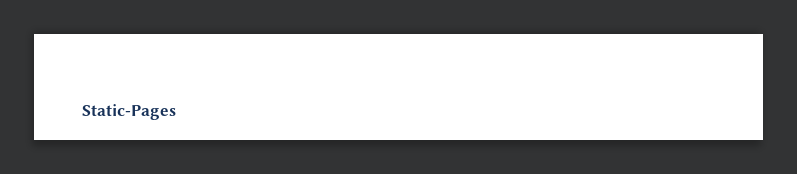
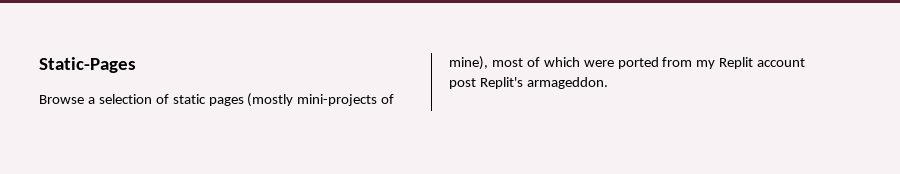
(176, 112) none -> [39,93,395,107] [449,56,806,70] [449,77,608,89] // Browse a selection of static pages (mostly mini-projects of mine), most of which were ported from my Replit account post Replit's armageddon.

